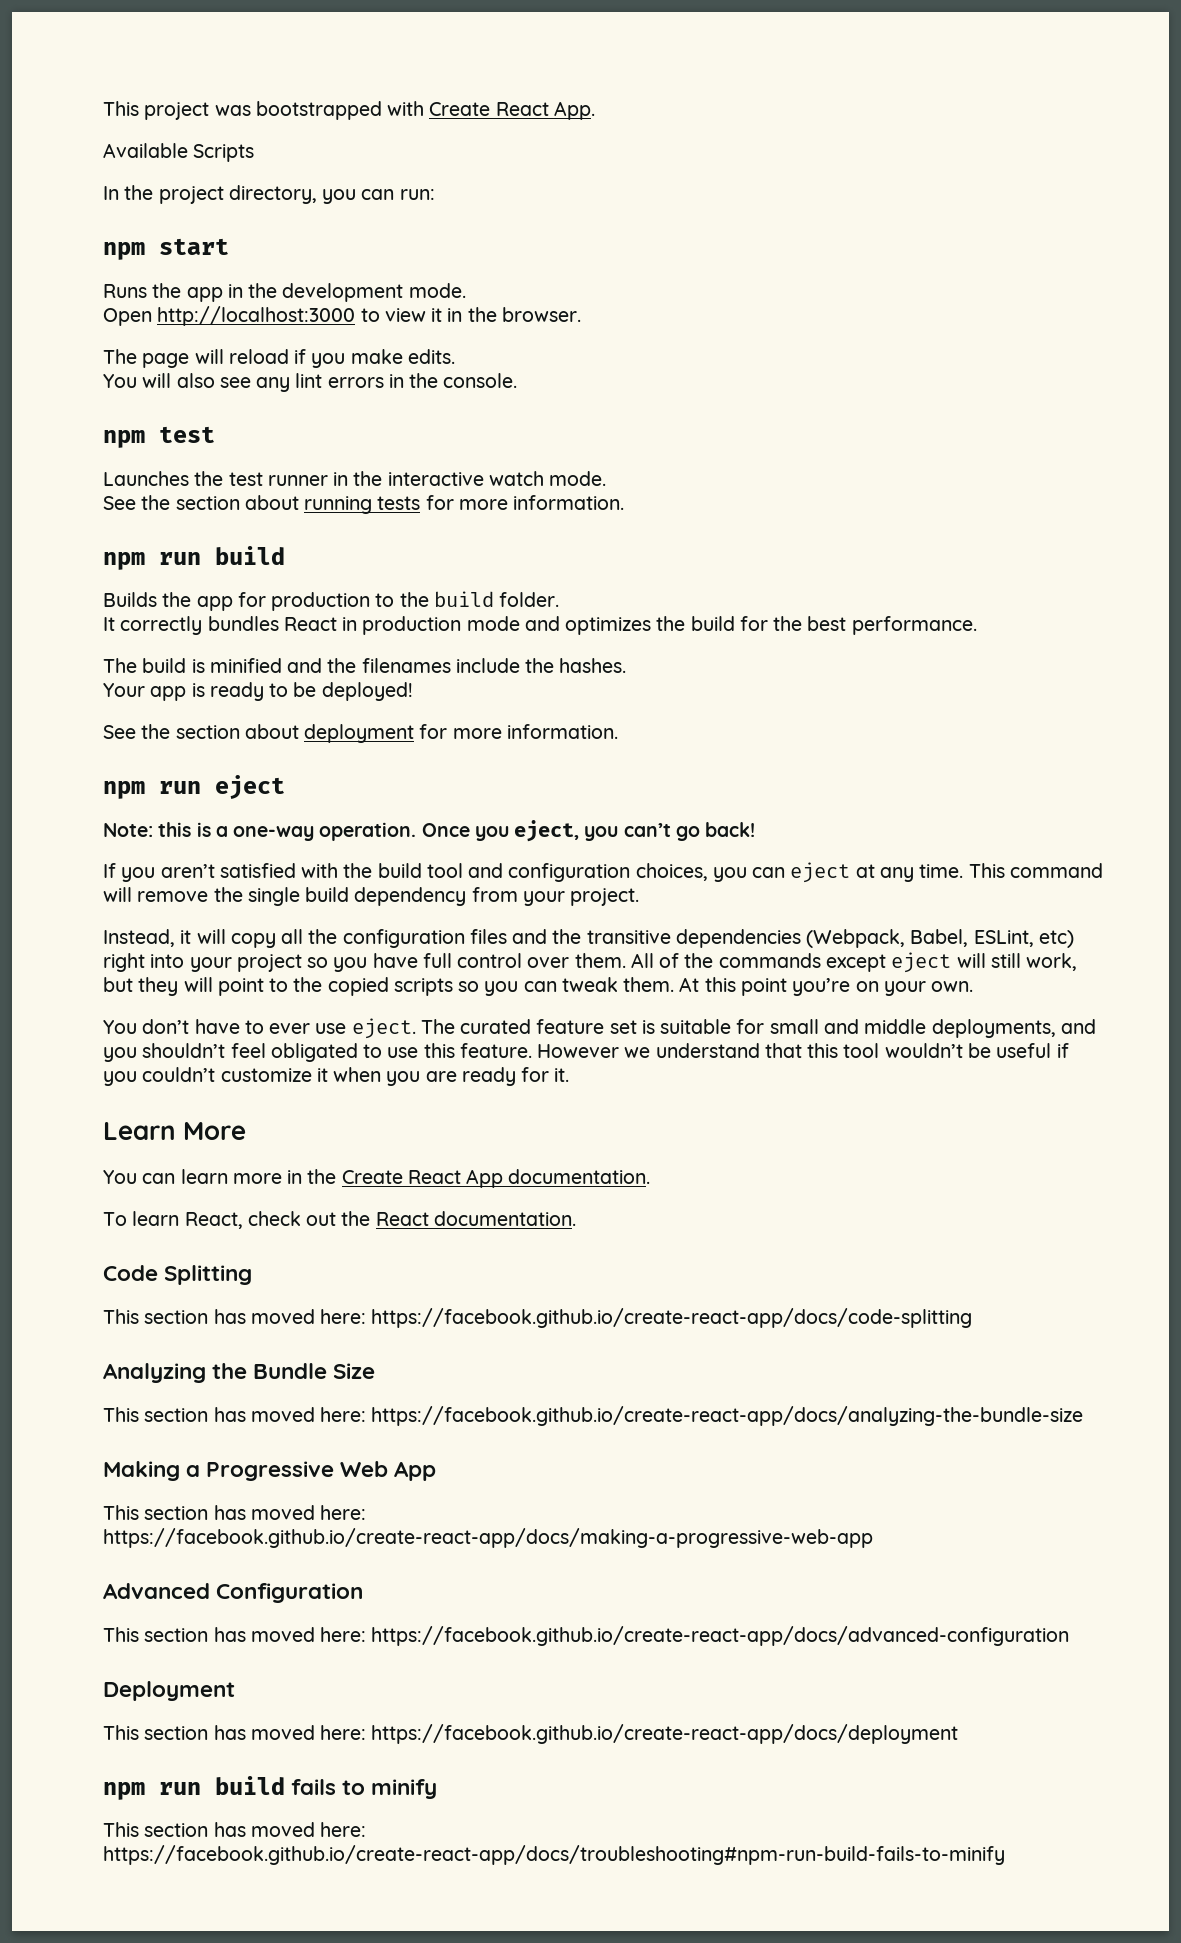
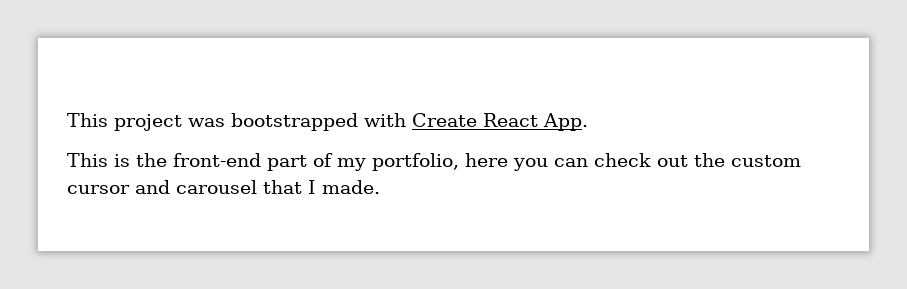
[103,143,255,162] [103,185,435,204] [103,238,229,260] [103,283,466,302] [103,306,581,326] [103,349,455,368] [103,373,518,392] [103,426,215,448] [103,471,607,486] [103,495,625,514] [103,546,285,570] [103,591,560,611] [103,616,977,635] [103,658,627,673] [103,682,413,701] [103,724,618,743] [103,775,285,799] [103,820,756,842] [103,862,1103,883] [103,887,640,906] [103,929,1074,948] [103,952,1078,973] [103,977,974,996] [103,1018,1096,1039] [103,1043,1069,1062] [103,1067,570,1086] [103,1122,247,1140] [103,1169,651,1188] [103,1211,576,1229] [103,1265,253,1285] [103,1308,973,1328] [103,1363,376,1383] [103,1406,1084,1426] [103,1461,437,1481] [103,1505,367,1520] [103,1528,873,1548] [103,1583,364,1603] [103,1626,1070,1646] [103,1681,235,1701] [103,1724,959,1744] [103,1776,438,1800] [103,1822,367,1837] [103,1845,1005,1865] Available Scripts // In the project directory, you can run: // npm start // Runs the app in the development mode. // Open http://localhost:3000 to view it in the browser. // The page will reload if you make edits. // You will also see any lint errors in the console. // npm test // Launches the test runner in the interactive watch mode. // See the section about running tests for more information. // npm run build // Builds the app for production to the build folder. // It correctly bundles React in production mode and optimizes the build for the best performance. // The build is minified and the filenames include the hashes. // Your app is ready to be deployed! // See the section about deployment for more information. // npm run eject // Note: this is a one-way operation. Once you eject, you can’t go back! // If you aren’t satisfied with the build tool and configuration choices, you can eject at any time. This command will remove the single build dependency from your project. // Instead, it will copy all the configuration files and the transitive dependencies (Webpack, Babel, ESLint, etc) right into your project so you have full control over them. All of the commands except eject will still work, but they will point to the copied scripts so you can tweak them. At this point you’re on your own. // You don’t have to ever use eject. The curated feature set is suitable for small and middle deployments, and you shouldn’t feel obligated to use this feature. However we understand that this tool wouldn’t be useful if you couldn’t customize it when you are ready for it. // Learn More // You can learn more in the Create React App documentation. // To learn React, check out the React documentation. // Code Splitting // This section has moved here: https://facebook.github.io/create-react-app/docs/code-splitting // Analyzing the Bundle Size // This section has moved here: https://facebook.github.io/create-react-app/docs/analyzing-the-bundle-size // Making a Progressive Web App // This section has moved here: https://facebook.github.io/create-react-app/docs/making-a-progressive-web-app // Advanced Configuration // This section has moved here: https://facebook.github.io/create-react-app/docs/advanced-configuration // Deployment // This section has moved here: https://facebook.github.io/create-react-app/docs/deployment // npm run build fails to minify // This section has moved here: https://facebook.github.io/create-react-app/docs/troubleshooting#npm-run-build-fails-to-minify -> [67,153,801,171] [67,180,380,194] This is the front-end part of my portfolio, here you can check out the custom cursor and carousel that I made.

